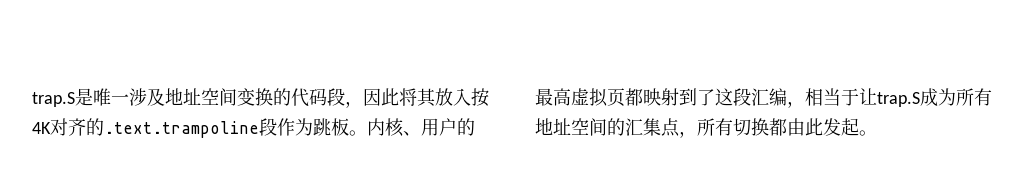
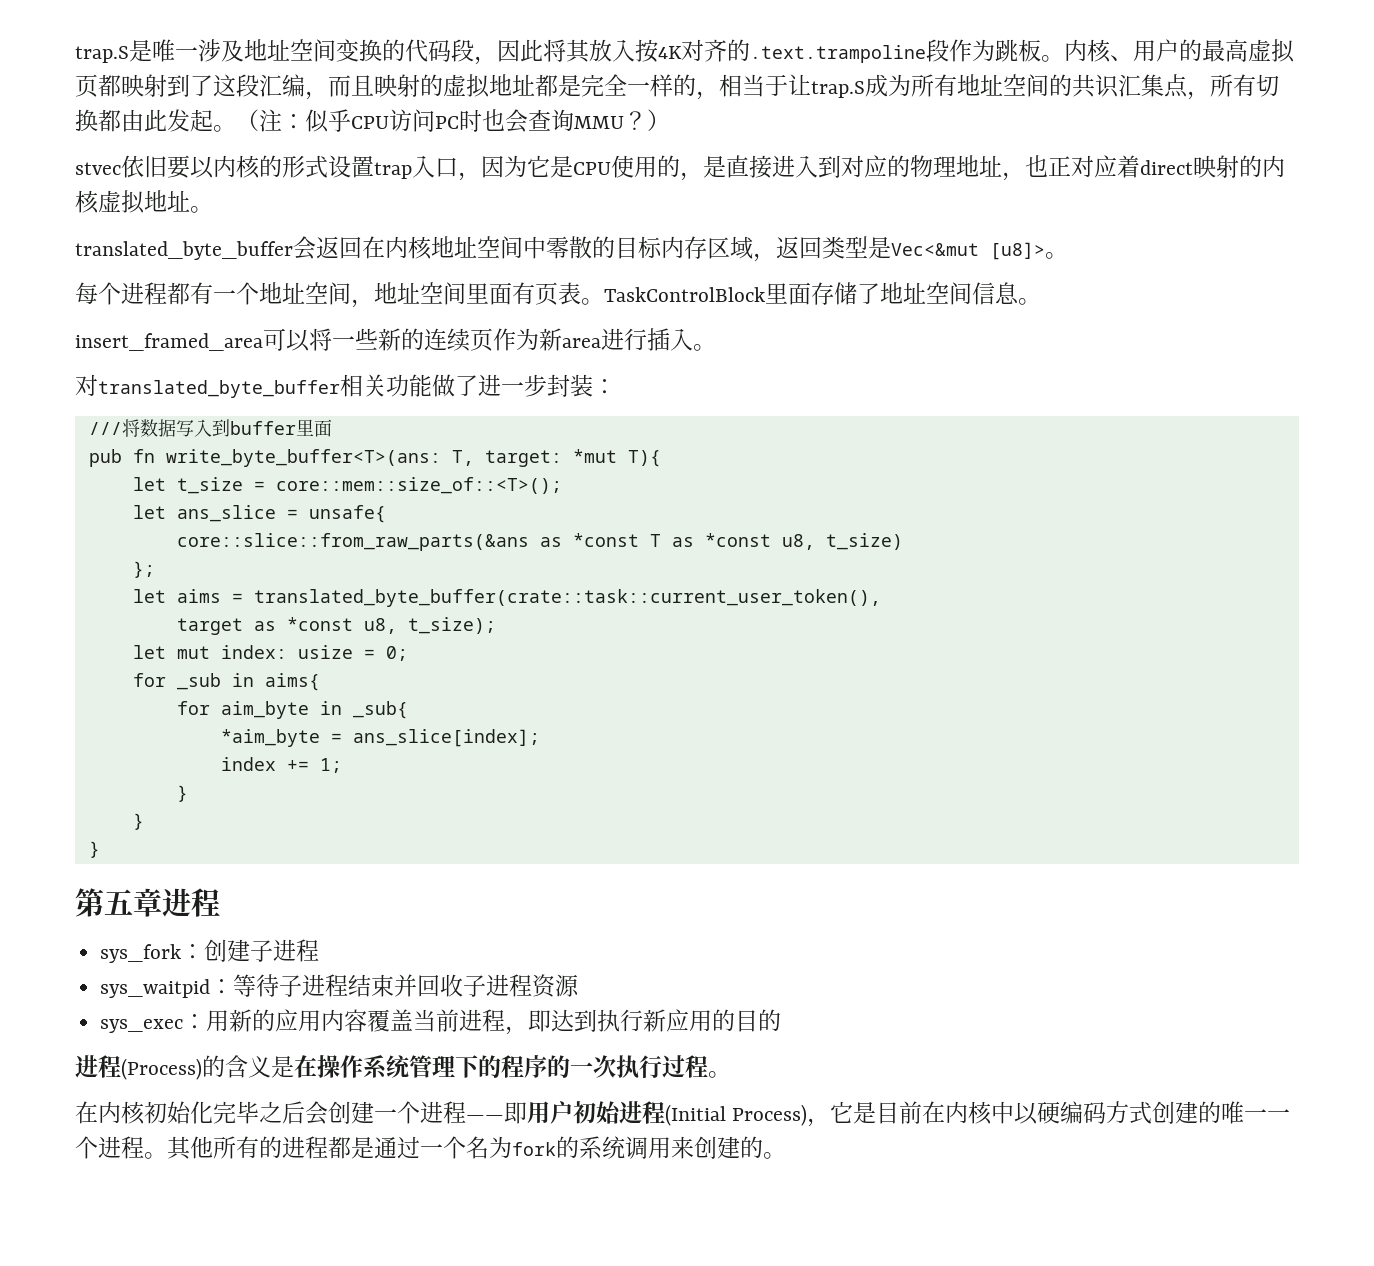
(805, 104) none -> [328,74,719,100] 而且映射的虚拟地址都是完全一样的，
(625, 127) none -> [1072,74,1119,98] 共识
(877, 133) none -> [236,109,670,133] [75,155,1285,181] [75,190,213,214] [75,236,1068,262] [75,282,1041,308] [75,328,716,352] [75,374,616,398] [88,419,332,437] [88,449,661,467] [132,477,562,494] [132,505,386,523] [176,533,903,551] [132,561,155,578] [132,589,881,607] [176,617,496,635] [132,645,408,661] [132,673,320,691] [176,701,408,719] [220,729,540,747] [220,757,342,773] [176,785,188,802] [132,813,144,830] [88,841,100,858] [75,888,220,917] [100,939,320,963] [100,974,580,998] [100,1009,782,1035] [75,1055,731,1080] [75,1101,1291,1127] [75,1136,786,1160] （注：似乎CPU访问PC时也会查询MMU？） // stvec依旧要以内核的形式设置trap入口，因为它是CPU使用的，是直接进入到对应的物理地址，也正对应着direct映射的内核虚拟地址。 // translated_byte_buffer会返回在内核地址空间中零散的目标内存区域，返回类型是Vec<&mut [u8]>。 // 每个进程都有一个地址空间，地址空间里面有页表。TaskControlBlock里面存储了地址空间信息。 // insert_framed_area可以将一些新的连续页作为新area进行插入。 // 对translated_byte_buffer相关功能做了进一步封装： // ///将数据写入到buffer里面 // pub fn write_byte_buffer<T>(ans: T, target: *mut T){ // let t_size = core::mem::size_of::<T>(); // let ans_slice = unsafe{ // core::slice::from_raw_parts(&ans as *const T as *const u8, t_size) // }; // let aims = translated_byte_buffer(crate::task::current_user_token(), // target as *const u8, t_size); // let mut index: usize = 0; // for _sub in aims{ // for aim_byte in _sub{ // *aim_byte = ans_slice[index]; // index += 1; // } // } // } // 第五章进程 // sys_fork：创建子进程 // sys_waitpid：等待子进程结束并回收子进程资源 // sys_exec：用新的应用内容覆盖当前进程，即达到执行新应用的目的 // 进程(Process)的含义是在操作系统管理下的程序的一次执行过程。 // 在内核初始化完毕之后会创建一个进程——即用户初始进程(Initial Process)，它是目前在内核中以硬编码方式创建的唯一一个进程。其他所有的进程都是通过一个名为fork的系统调用来创建的。

